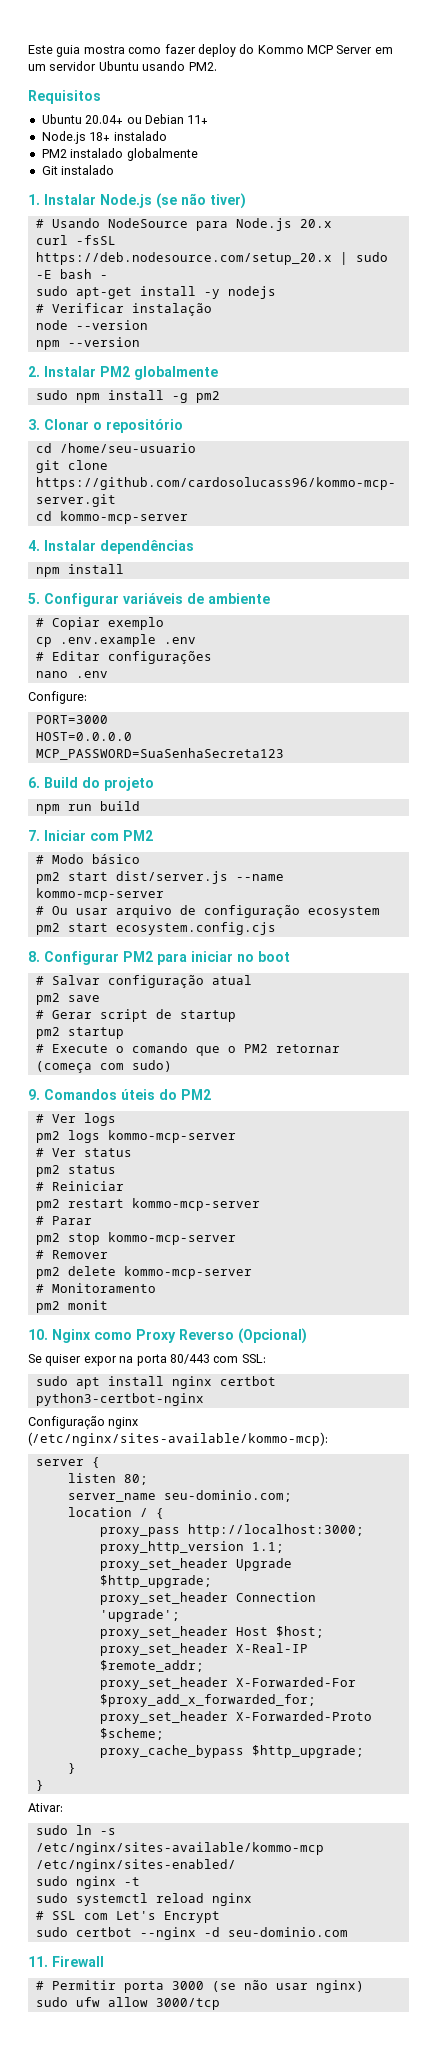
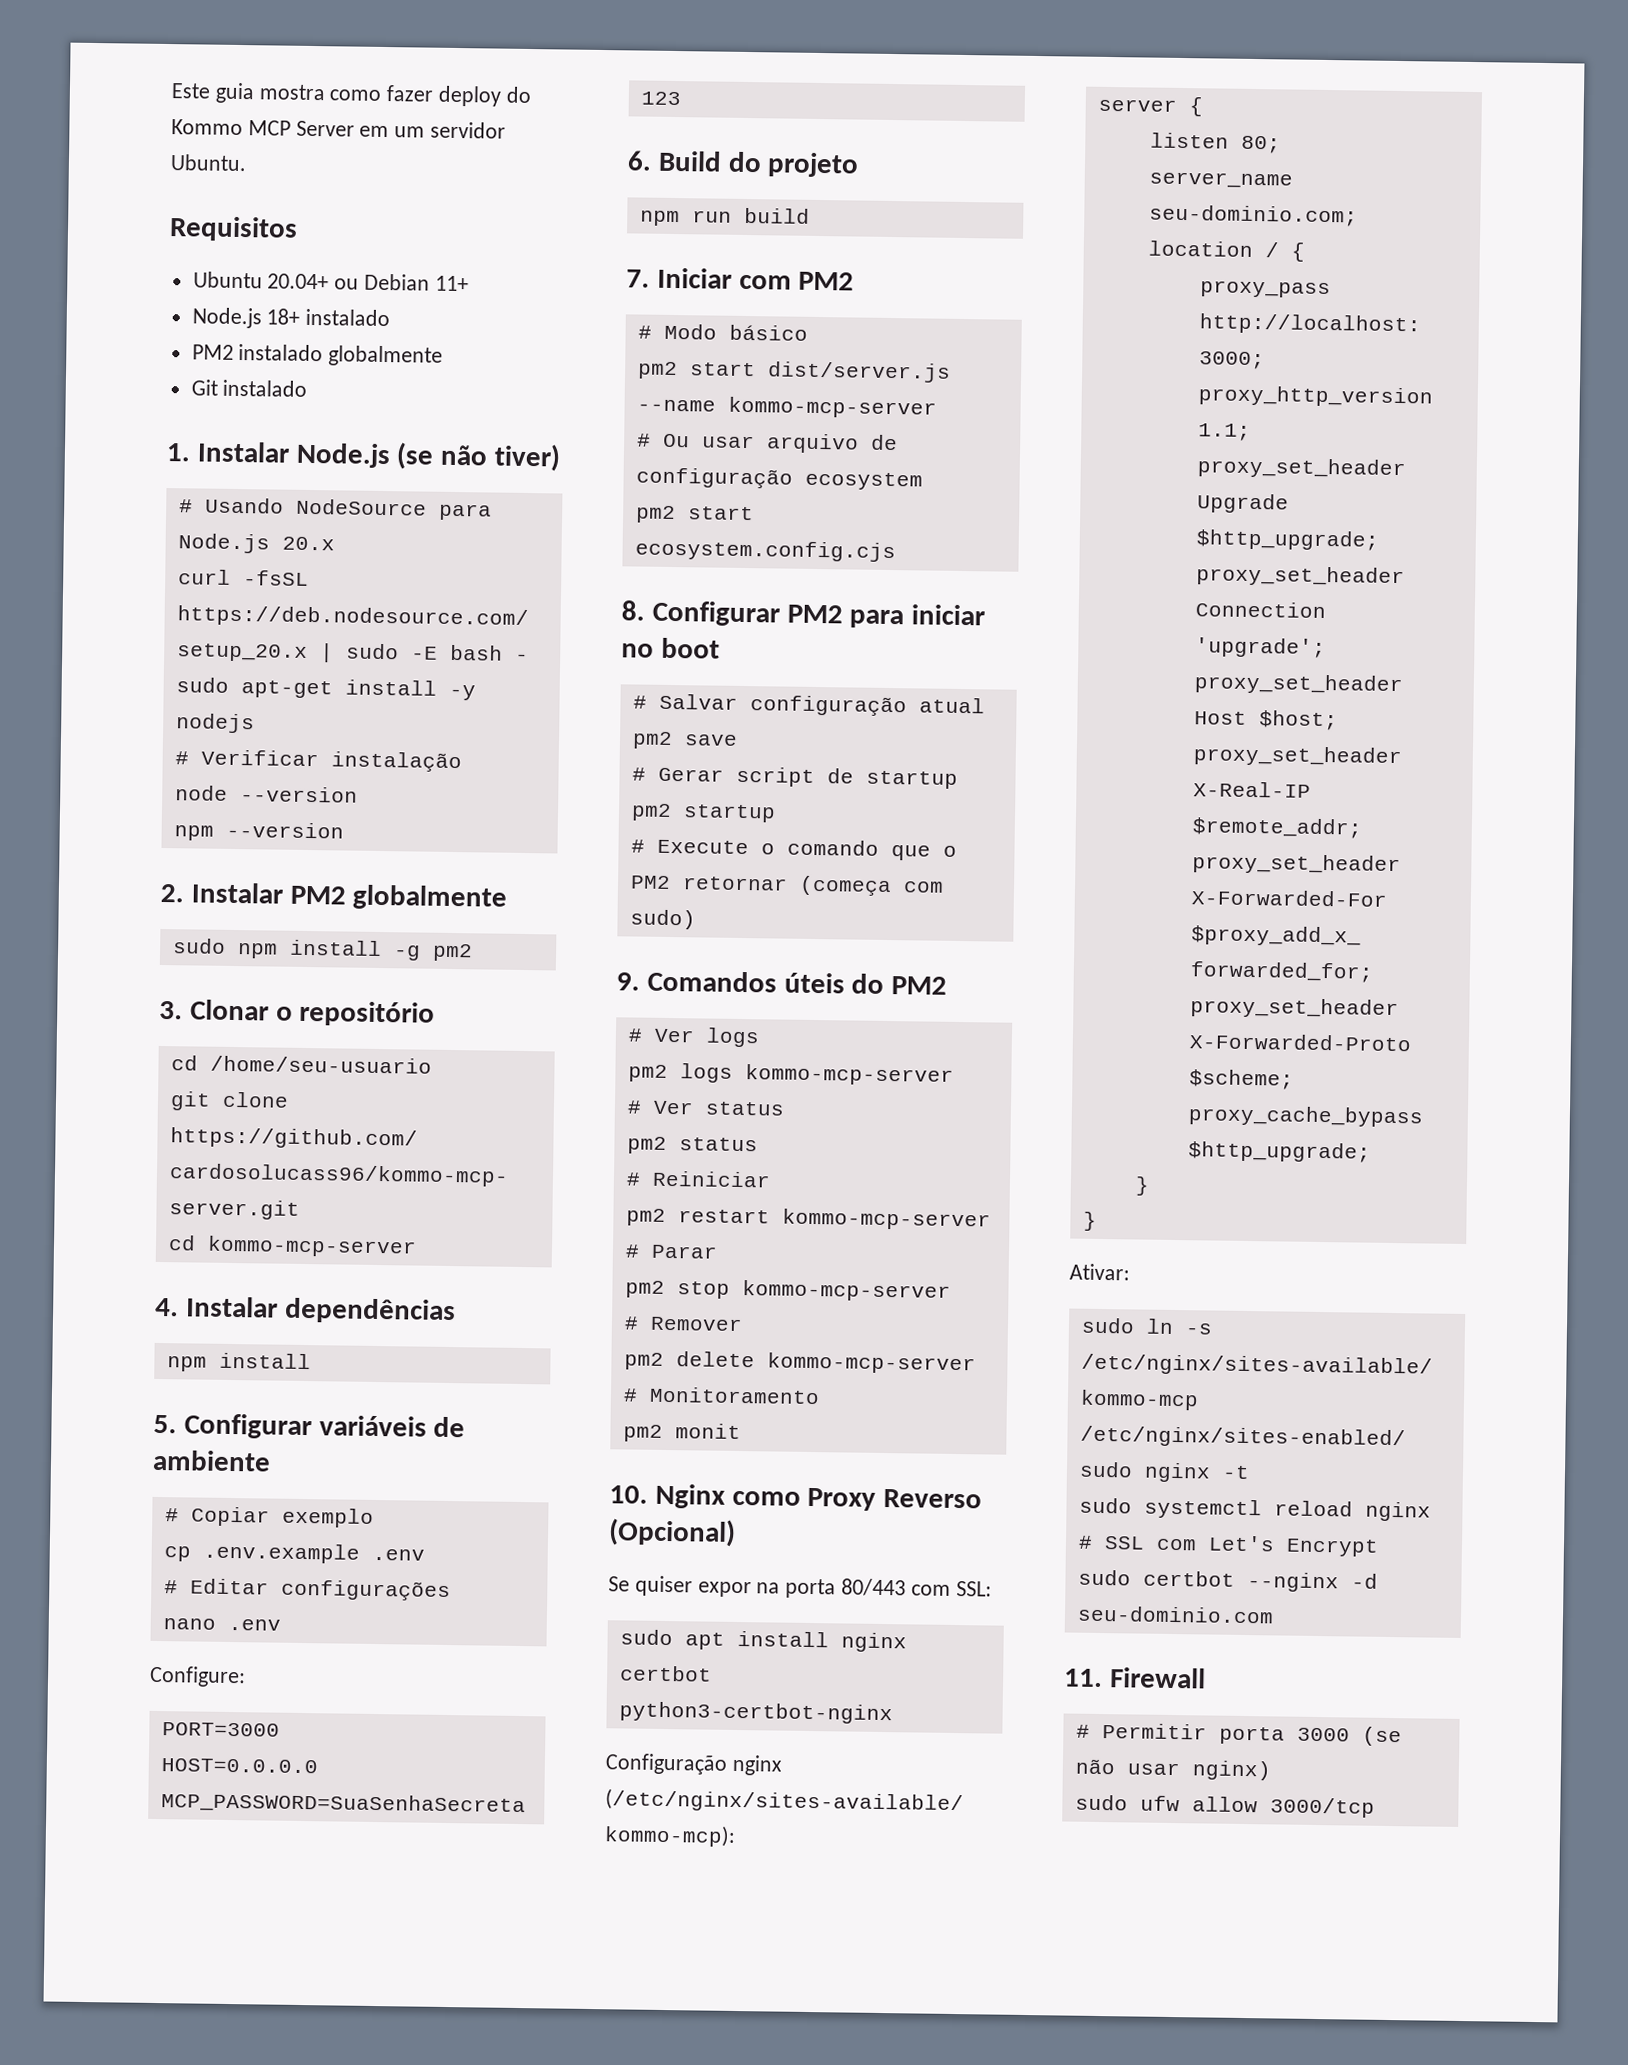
[98,61,217,71] Ubuntu usando PM2. -> [170,154,247,172] Ubuntu.

